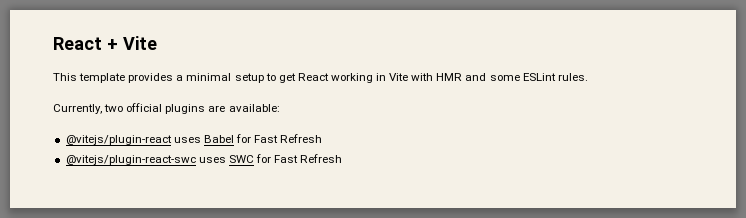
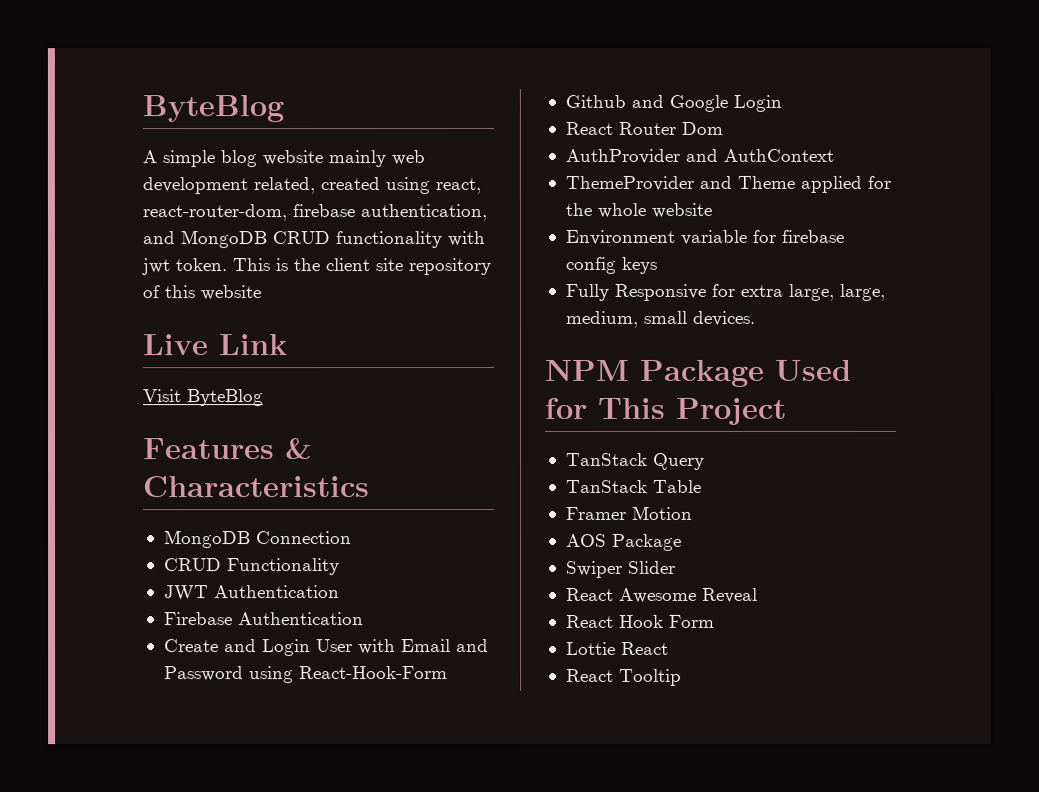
[53,36,157,50] [53,73,588,83] [53,103,280,114] [65,134,323,145] [65,154,343,165] React + Vite // This template provides a minimal setup to get React working in Vite with HMR and some ESLint rules. // Currently, two official plugins are available: // @vitejs/plugin-react uses Babel for Fast Refresh // @vitejs/plugin-react-swc uses SWC for Fast Refresh -> [142,95,284,123] [142,150,425,168] [142,177,481,195] [142,204,487,222] [142,230,485,249] [141,258,491,276] [142,285,261,301] [142,334,287,356] [142,389,264,407] [143,438,313,460] [143,476,370,498] [163,530,352,549] [163,558,340,576] [163,585,340,602] [163,612,364,626] [163,639,489,657] [163,666,448,684] [564,94,782,112] [564,121,723,135] [564,148,834,164] [564,175,891,193] [564,202,712,218] [564,229,844,245] [564,256,657,274] [564,283,885,301] [564,310,755,328] [544,359,851,387] [545,397,787,425] [565,452,705,470] [565,479,702,493] [565,505,693,520] [565,533,682,551] [565,560,676,578] [565,587,758,603] [565,614,715,628] [565,641,669,655] [565,668,682,686] ByteBlog // A simple blog website mainly web development related, created using react, react-router-dom, firebase authentication, and MongoDB CRUD functionality with jwt token. This is the client site repository of this website // Live Link // Visit ByteBlog // Features & Characteristics // MongoDB Connection // CRUD Functionality // JWT Authentication // Firebase Authentication // Create and Login User with Email and Password using React-Hook-Form // Github and Google Login // React Router Dom // AuthProvider and AuthContext // ThemeProvider and Theme applied for the whole website // Environment variable for firebase config keys // Fully Responsive for extra large, large, medium, small devices. // NPM Package Used for This Project // TanStack Query // TanStack Table // Framer Motion // AOS Package // Swiper Slider // React Awesome Reveal // React Hook Form // Lottie React // React Tooltip

